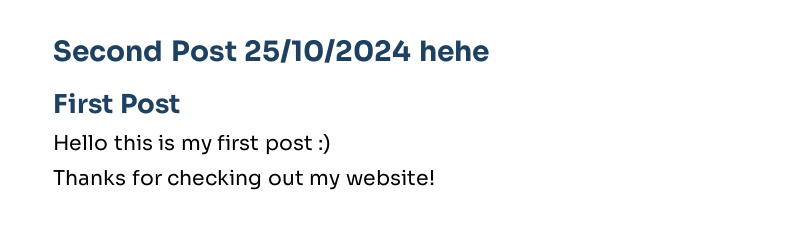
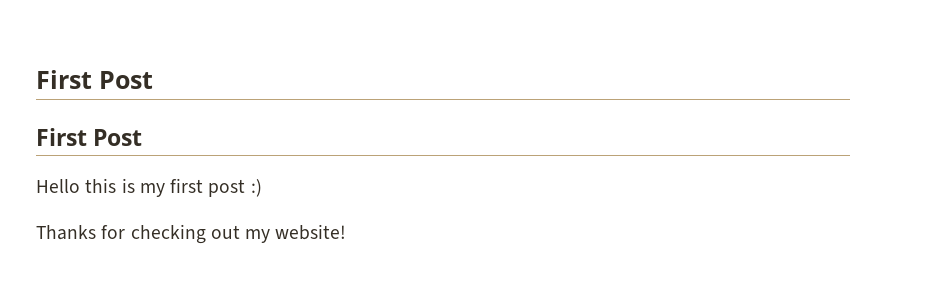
[53,39,489,63] Second Post 25/10/2024 hehe -> [36,70,153,89] First Post

